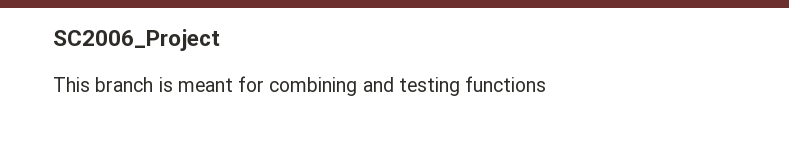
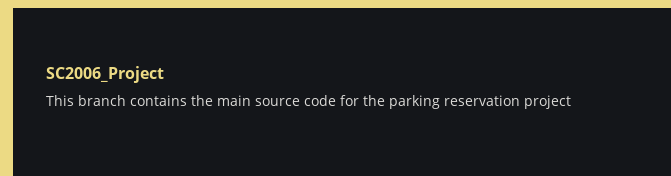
[158,76,547,96] is meant for combining and testing functions -> [130,95,571,109] contains the main source code for the parking reservation project

